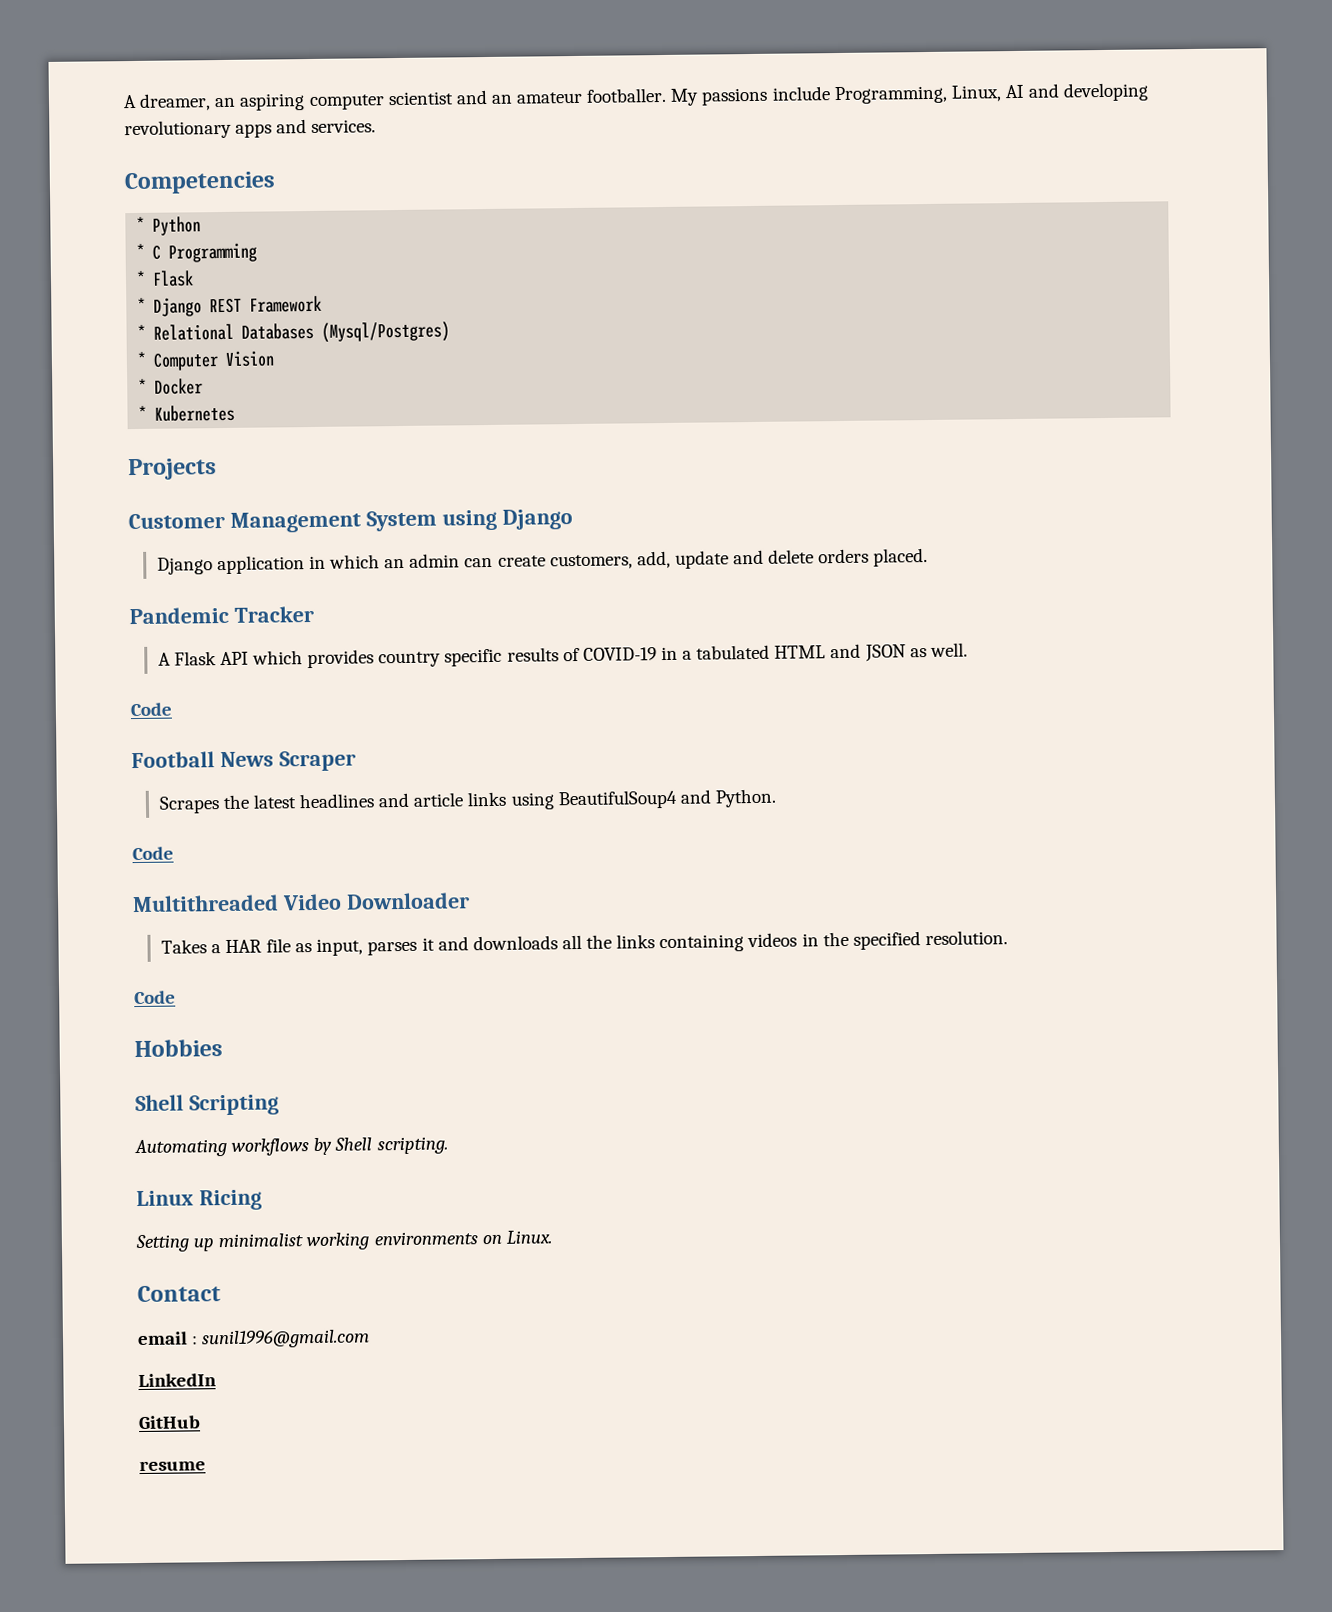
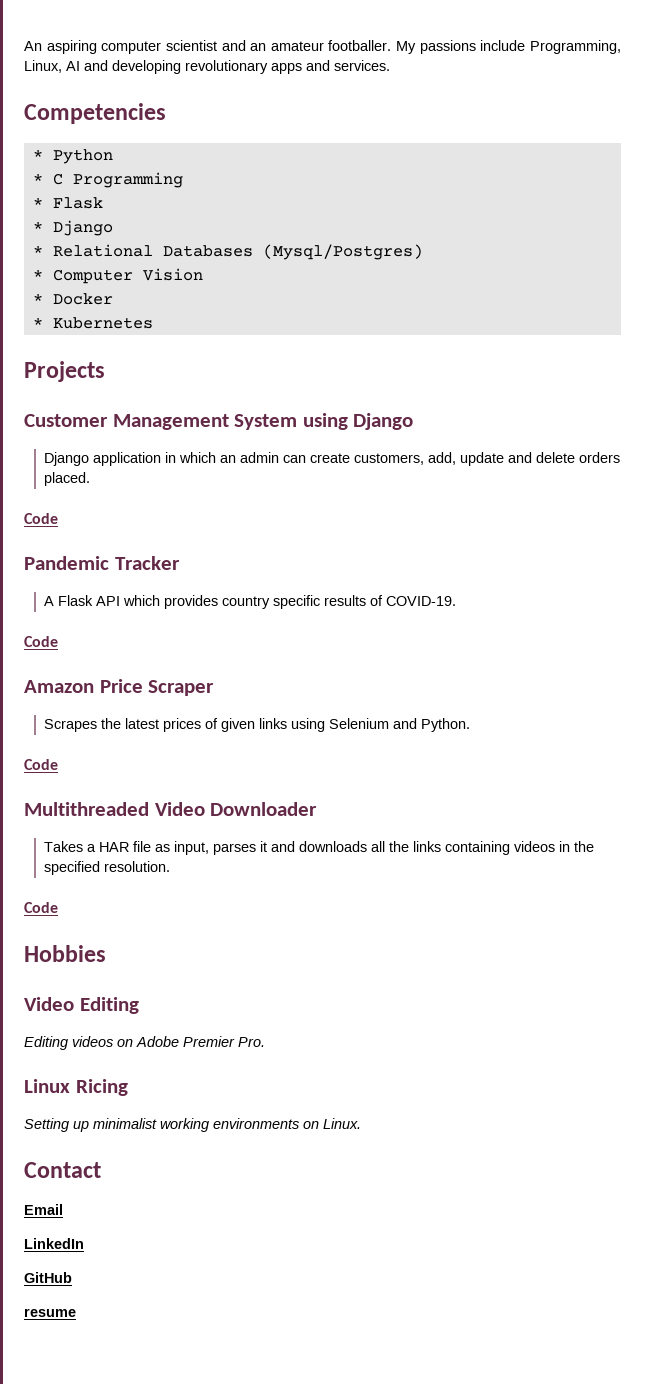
[123,93,237,111] A dreamer, an -> [24,41,42,51] An
[209,295,323,314] REST Framework -> (113, 228) none
(929, 557) none -> [24,513,58,524] // Code
[582,642,968,662] [130,702,172,717] [131,751,274,769] COVID-19 in a tabulated HTML and JSON as well. // Code // Football News -> [386,596,457,606] [24,636,58,647] [24,679,143,693] COVID-19. // Code // Amazon Price
[299,792,464,809] headlines and article -> [163,718,256,732] prices of given
[557,789,678,810] BeautifulSoup4 -> [329,718,390,729] Selenium
[135,1094,279,1116] [134,1136,448,1158] Shell Scripting // Automating workflows by Shell scripting. -> [24,997,139,1014] [24,1036,265,1050] Video Editing // Editing videos on Adobe Premier Pro.
[137,1329,371,1349] email : sunil1996@gmail.com -> [24,1204,63,1215] Email

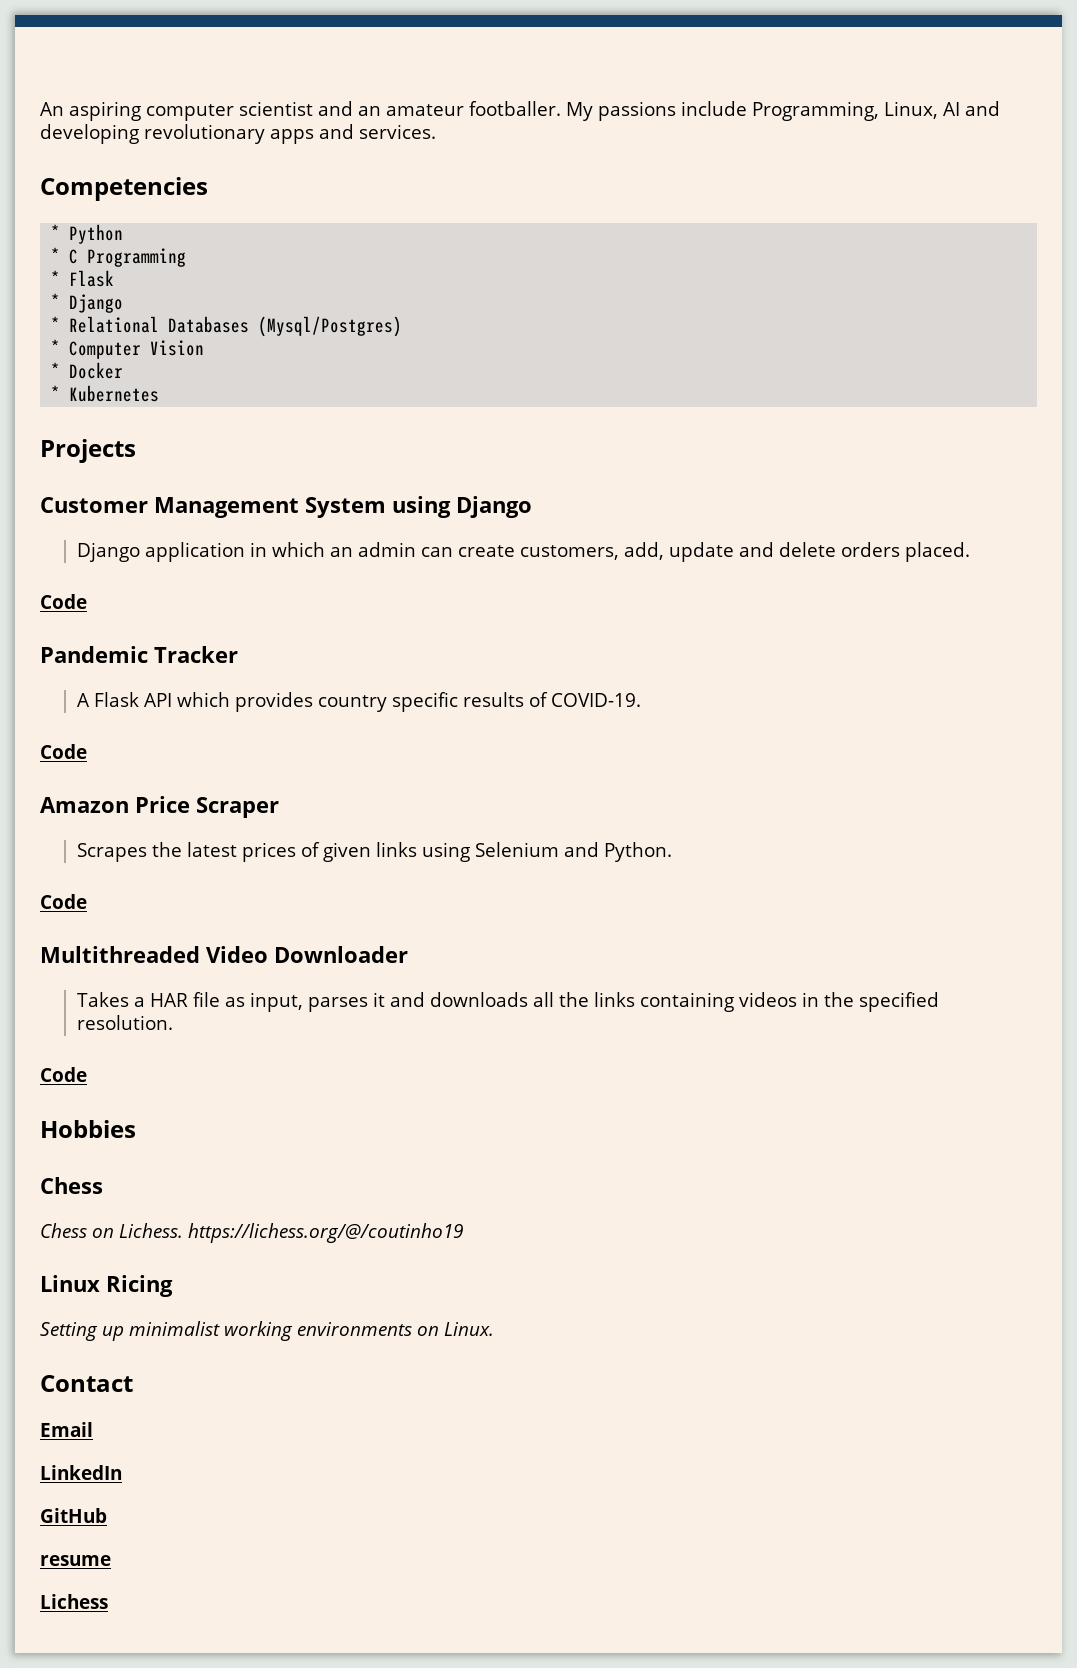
[24,997,139,1014] [24,1036,265,1050] Video Editing // Editing videos on Adobe Premier Pro. -> [40,1177,103,1194] [40,1223,463,1243] Chess // Chess on Lichess. https://lichess.org/@/coutinho19
(76, 1312) none -> [40,1594,108,1609] // Lichess

